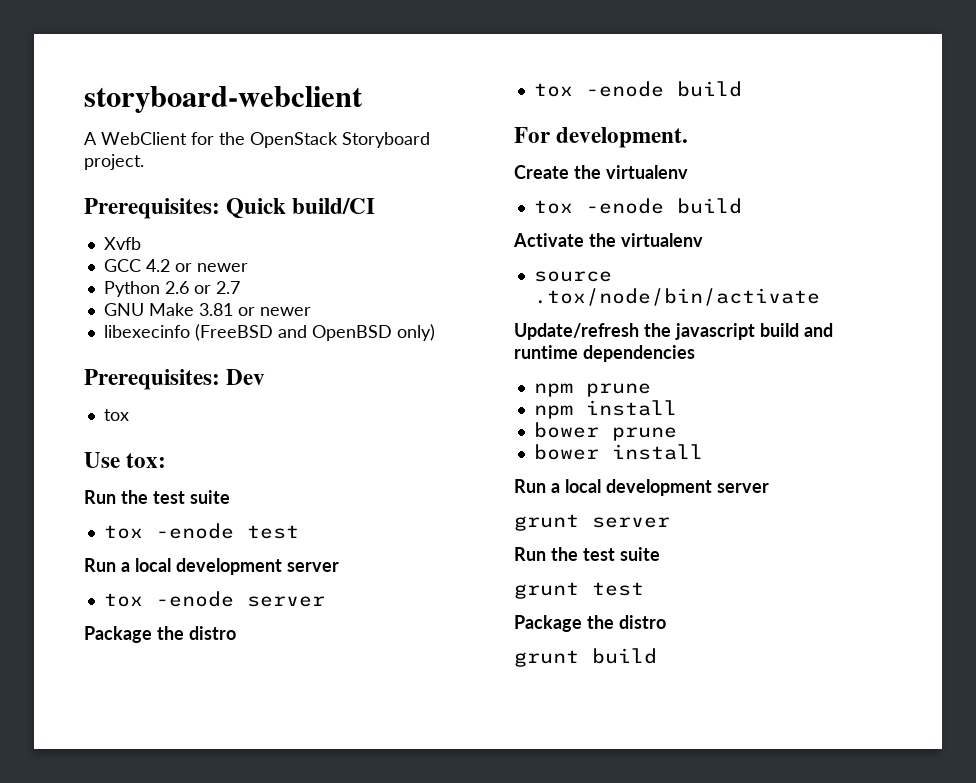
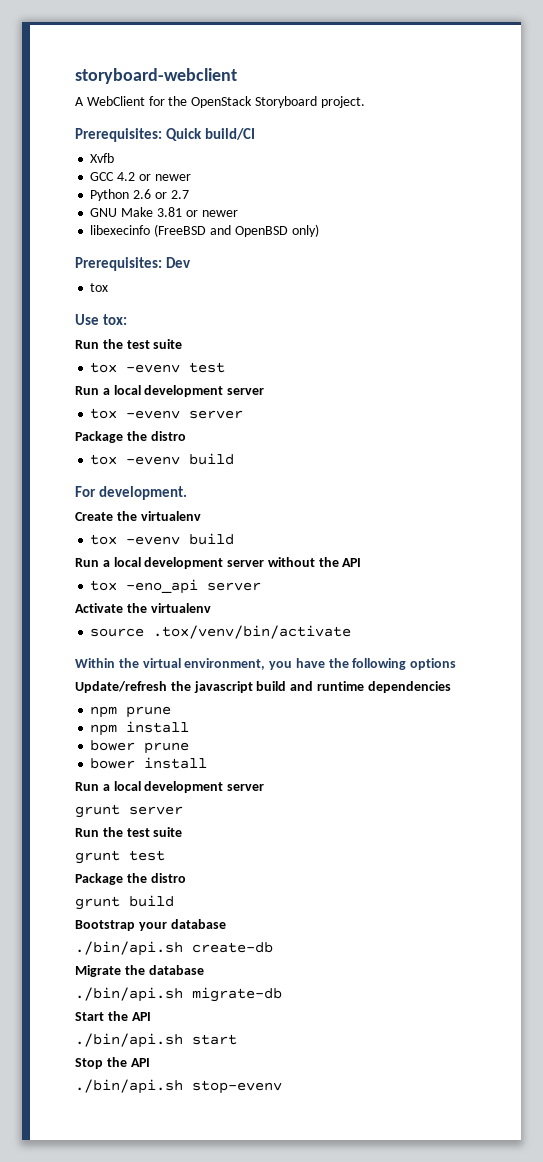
[155,523,234,539] -enode -> [126,364,181,373] -evenv
[155,591,234,607] -enode -> [126,410,181,419] -evenv
[585,81,664,97] -enode -> [126,456,181,465] -evenv
[585,198,742,214] [513,233,703,247] [533,271,612,282] [533,288,820,306] -enode build // Activate the virtualenv // source .tox/node/bin/activate -> [126,533,235,545] [75,557,362,569] [90,579,262,594] [75,603,211,613] [90,625,352,639] [75,658,457,670] -evenv build // Run a local development server without the API // tox -eno_api server // Activate the virtualenv // source .tox/venv/bin/activate // Within the virtual environment, you have the following options
(657, 656) none -> [75,919,226,931] [75,941,273,956] [75,965,204,977] [75,987,282,1002] [75,1011,151,1021] [75,1033,237,1048] [75,1057,150,1069] [75,1079,282,1094] // Bootstrap your database // ./bin/api.sh create-db // Migrate the database // ./bin/api.sh migrate-db // Start the API // ./bin/api.sh start // Stop the API // ./bin/api.sh stop-evenv

